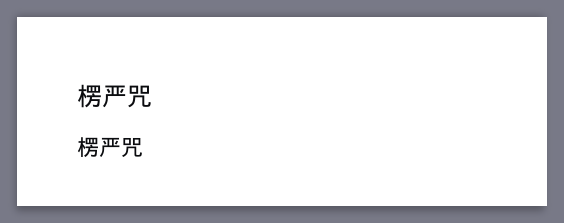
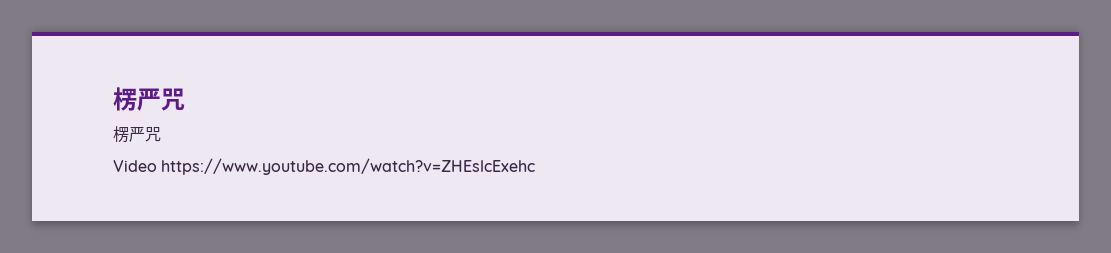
(143, 147) none -> [113,158,536,175] // Video https://www.youtube.com/watch?v=ZHEslcExehc

